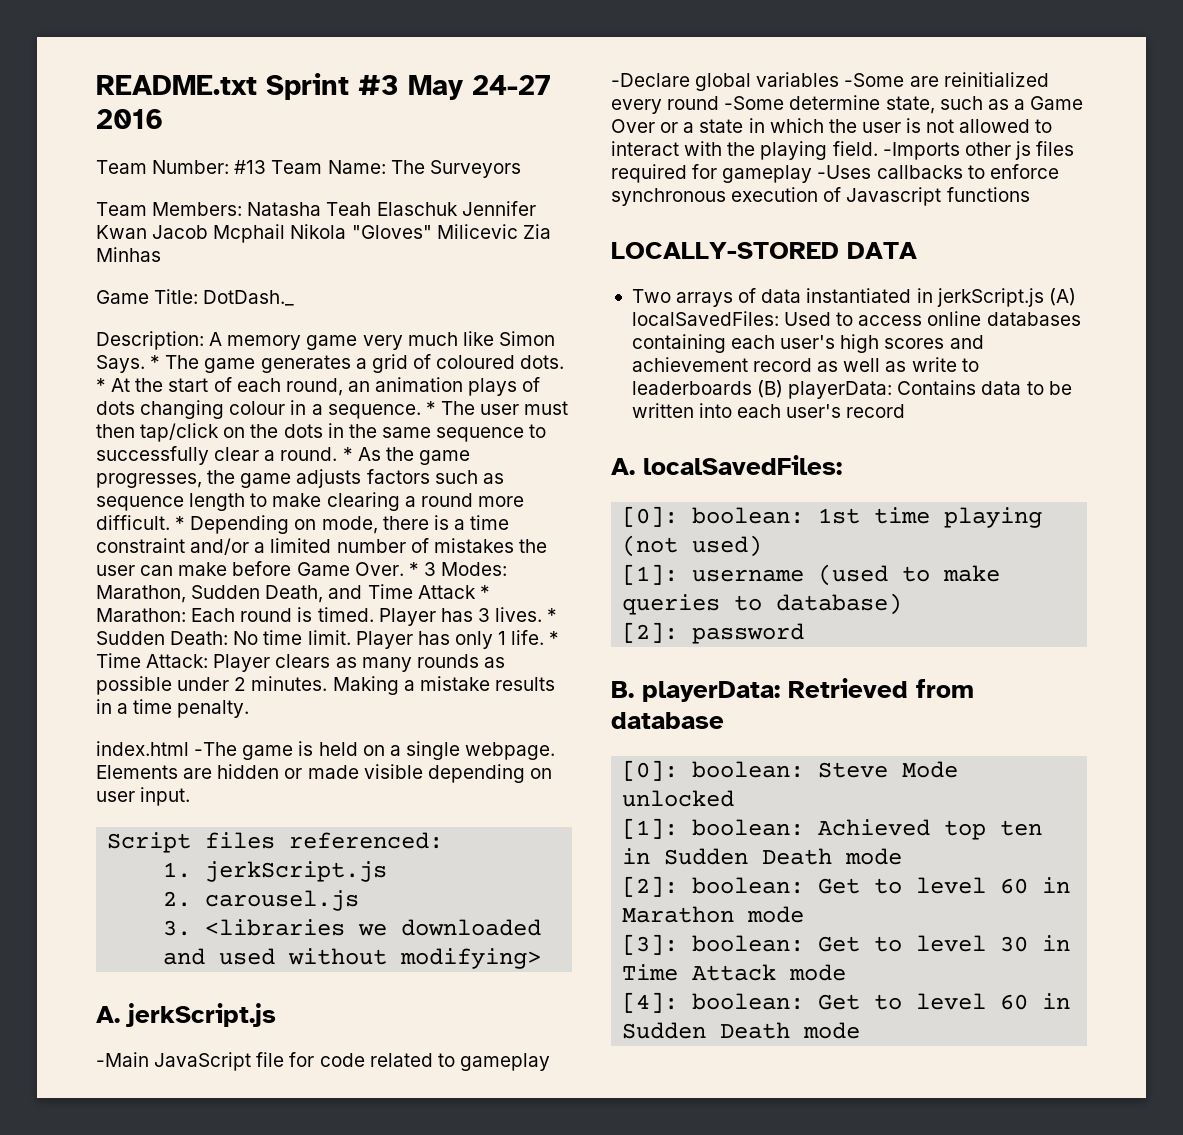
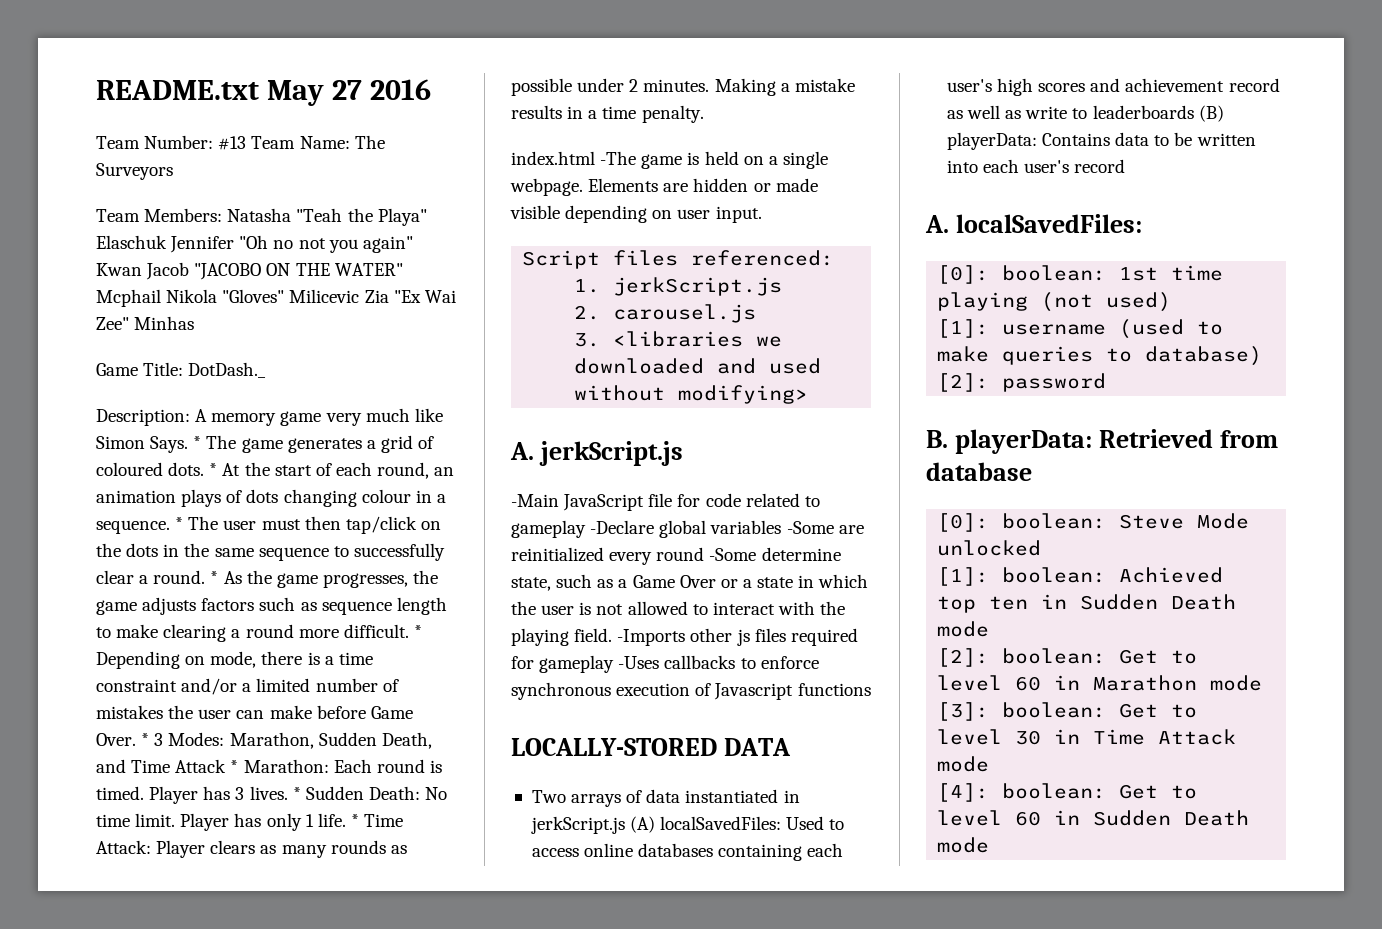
[266,73,551,100] Sprint #3 May 24-27 -> [266,80,362,106] May 27
[326,201,536,216] [96,225,209,239] Teah Elaschuk Jennifer Kwan Jacob -> [296,208,427,226] [96,235,413,253] [96,262,403,280] "Teah the Playa" Elaschuk Jennifer "Oh no not you again" Kwan Jacob "JACOBO ON THE WATER"
(551, 231) none -> [393,290,456,303] [96,317,129,330] "Ex Wai Zee"

